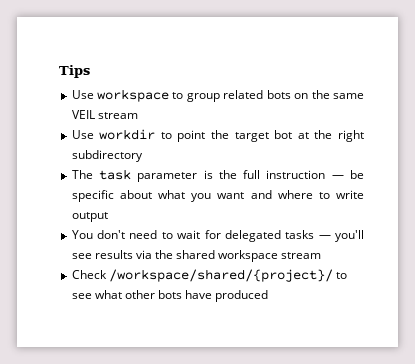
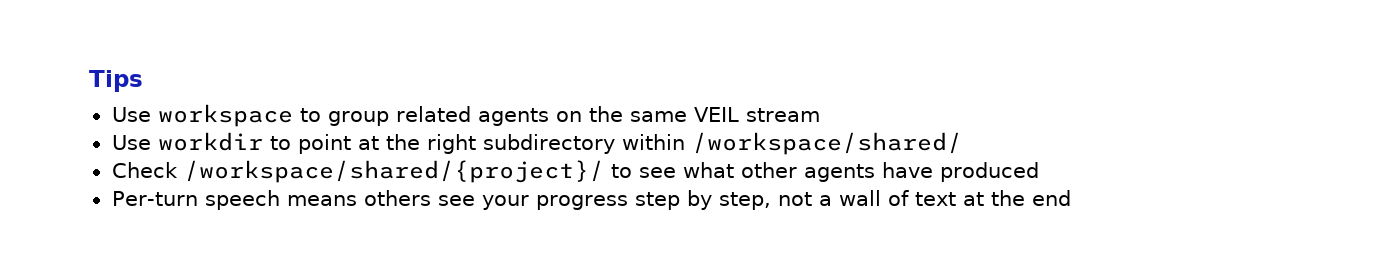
[266,90,291,99] bots -> [477,108,549,126] agents
[211,130,293,142] the target bot -> (351, 144) none
[71,169,364,182] [71,190,364,202] [71,212,108,222] [71,230,364,242] [71,250,322,262] // The task parameter is the full instruction — be specific about what you want and where to write output // You don't need to wait for delegated tasks — you'll see results via the shared workspace stream -> [621,132,962,155] within /workspace/shared/
[157,290,182,299] bots -> [803,164,875,182] agents
(269, 296) none -> [111,190,1071,210] // Per-turn speech means others see your progress step by step, not a wall of text at the end

